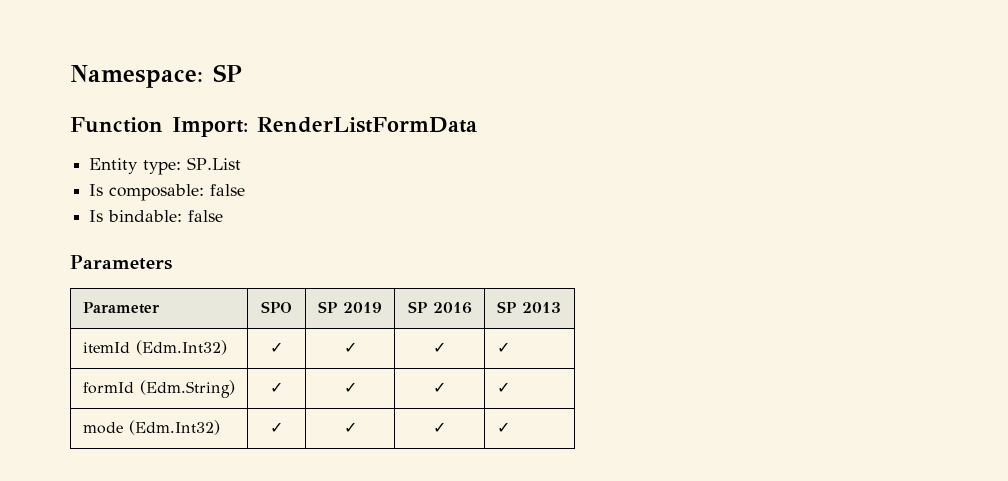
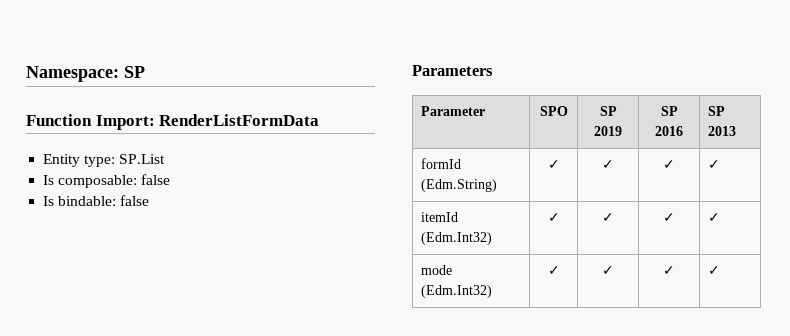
[82,340,227,355] [270,342,283,353] [343,342,357,353] [433,342,446,353] [496,342,510,353] [82,380,235,398] itemId (Edm.Int32) | ✓ | ✓ | ✓ | ✓ // formId (Edm.String) -> [421,158,462,169] [421,179,498,192] [547,160,560,169] [602,160,614,169] [663,160,675,169] [708,160,721,169] [421,212,459,222] [421,232,493,245] formId (Edm.String) | ✓ | ✓ | ✓ | ✓ // itemId (Edm.Int32)

